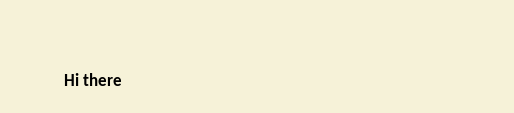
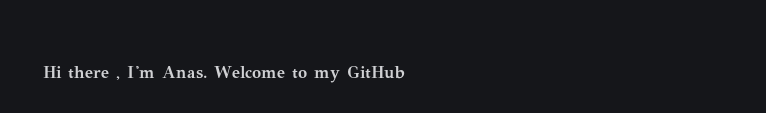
(123, 79) none -> [116,65,405,83] , I'm Anas. Welcome to my GitHub

